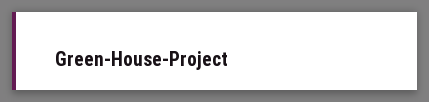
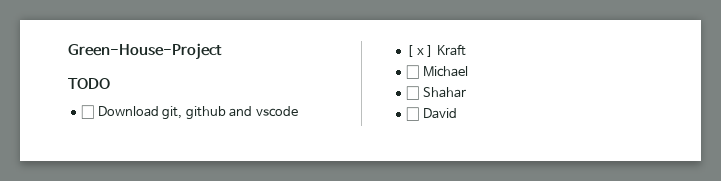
(228, 60) none -> [68,78,110,89] [81,105,298,120] [407,44,466,57] [406,65,468,79] [406,86,466,100] [406,107,457,121] // TODO // ☐ Download git, github and vscode // [ x ] Kraft // ☐ Michael // ☐ Shahar // ☐ David

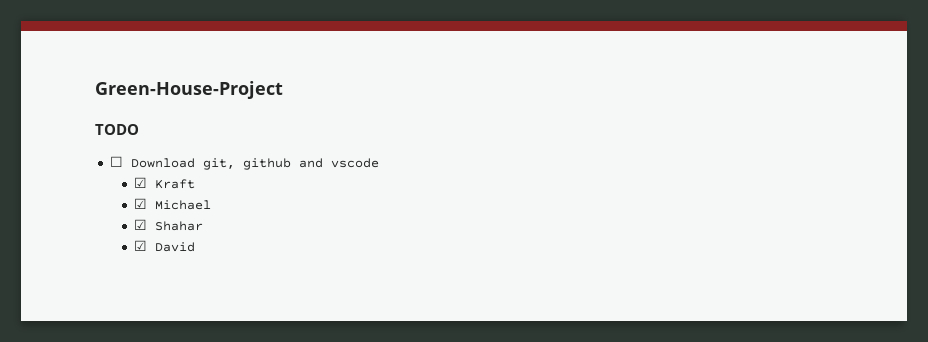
[407,45,434,57] [ x ] -> [133,177,147,188] ☑
[406,65,420,79] ☐ -> [133,198,147,209] ☑
[406,86,420,100] ☐ -> [133,219,147,230] ☑
[406,107,420,121] ☐ -> [133,240,147,251] ☑

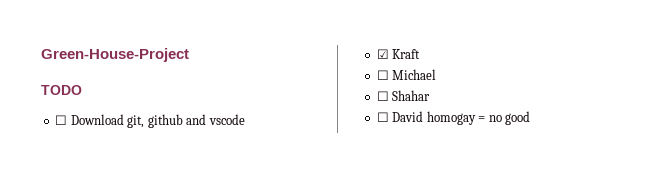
[133,198,147,209] ☑ -> [376,70,389,80] ☐
[133,219,147,230] ☑ -> [376,91,389,101] ☐
[133,240,195,252] ☑ David -> [376,111,531,125] ☐ David homogay = no good

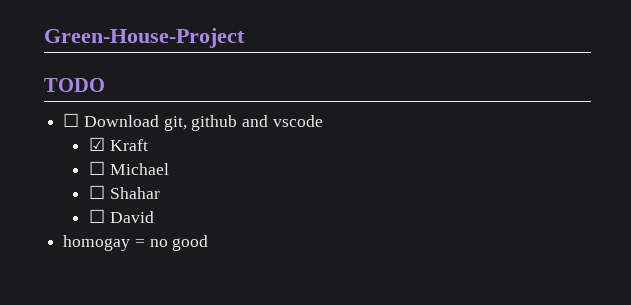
(424, 116) none -> (154, 217) //

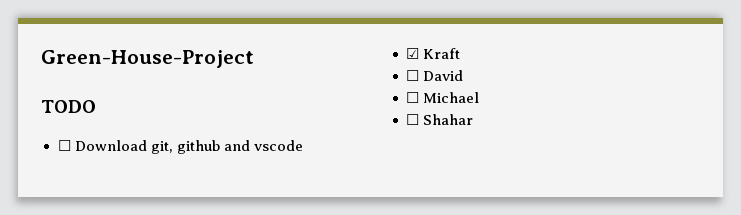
(148, 145) none -> [406,70,464,81] // ☐ David
[89,209,154,223] [63,235,209,251] // ☐ David // homogay = no good -> (474, 119) none

